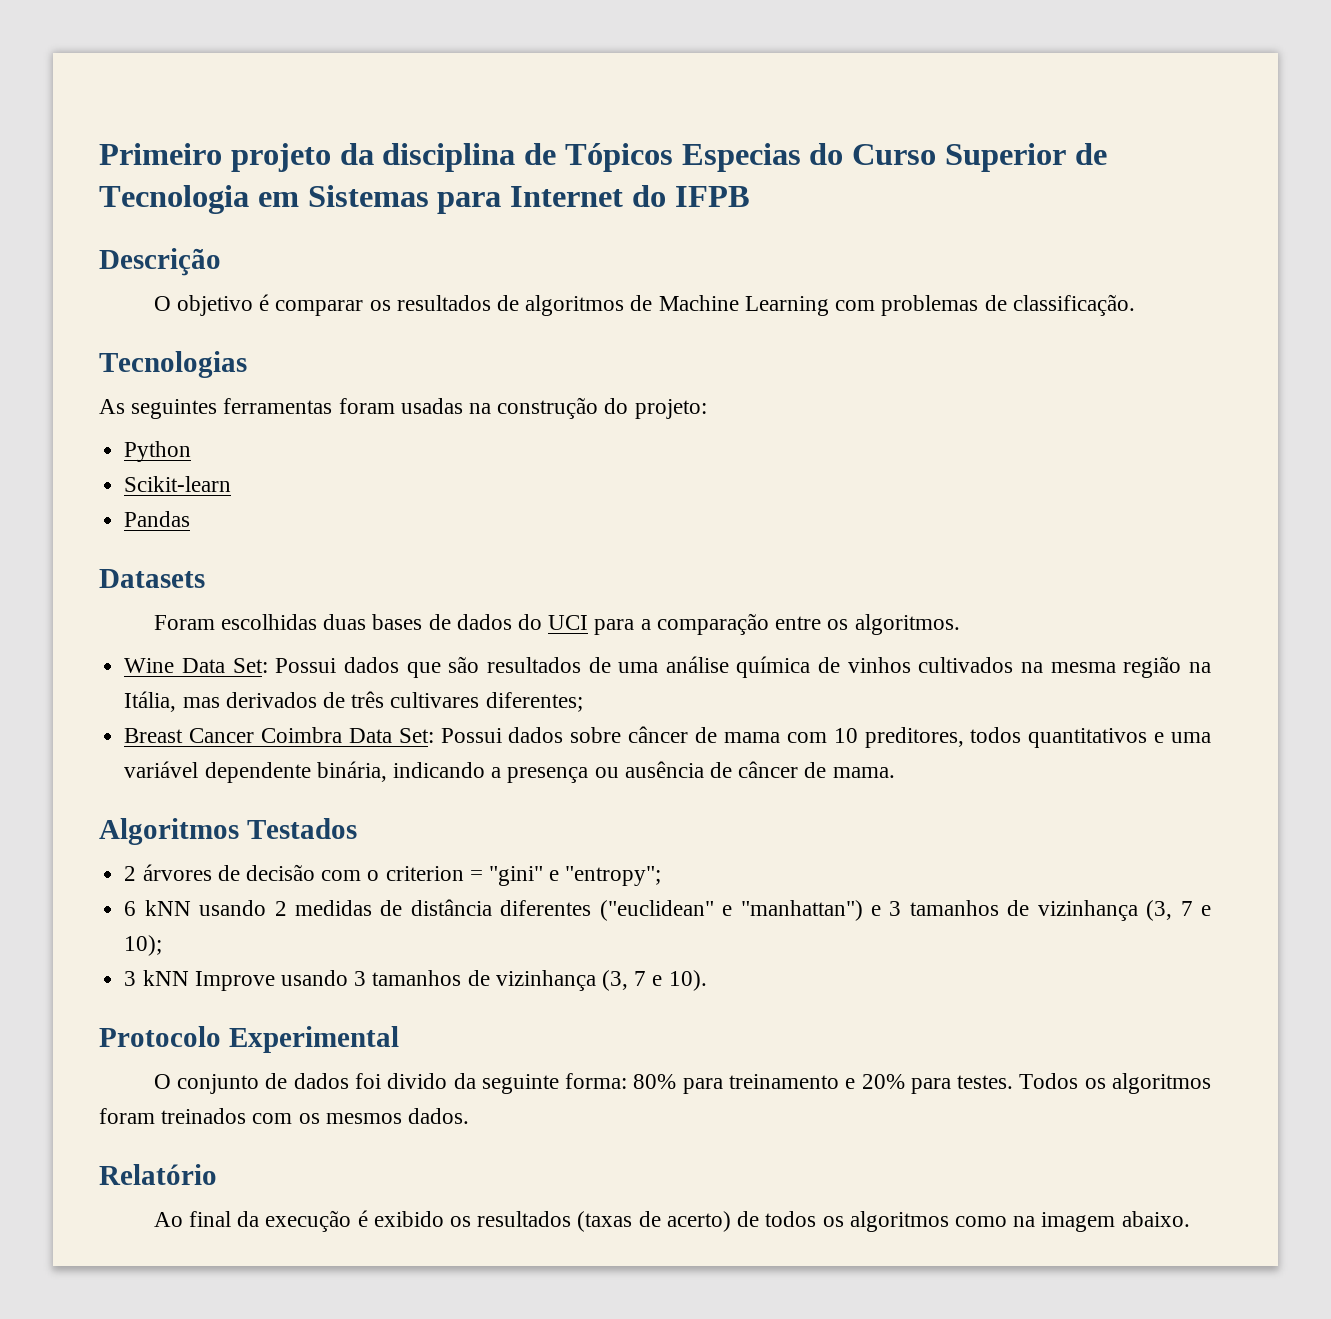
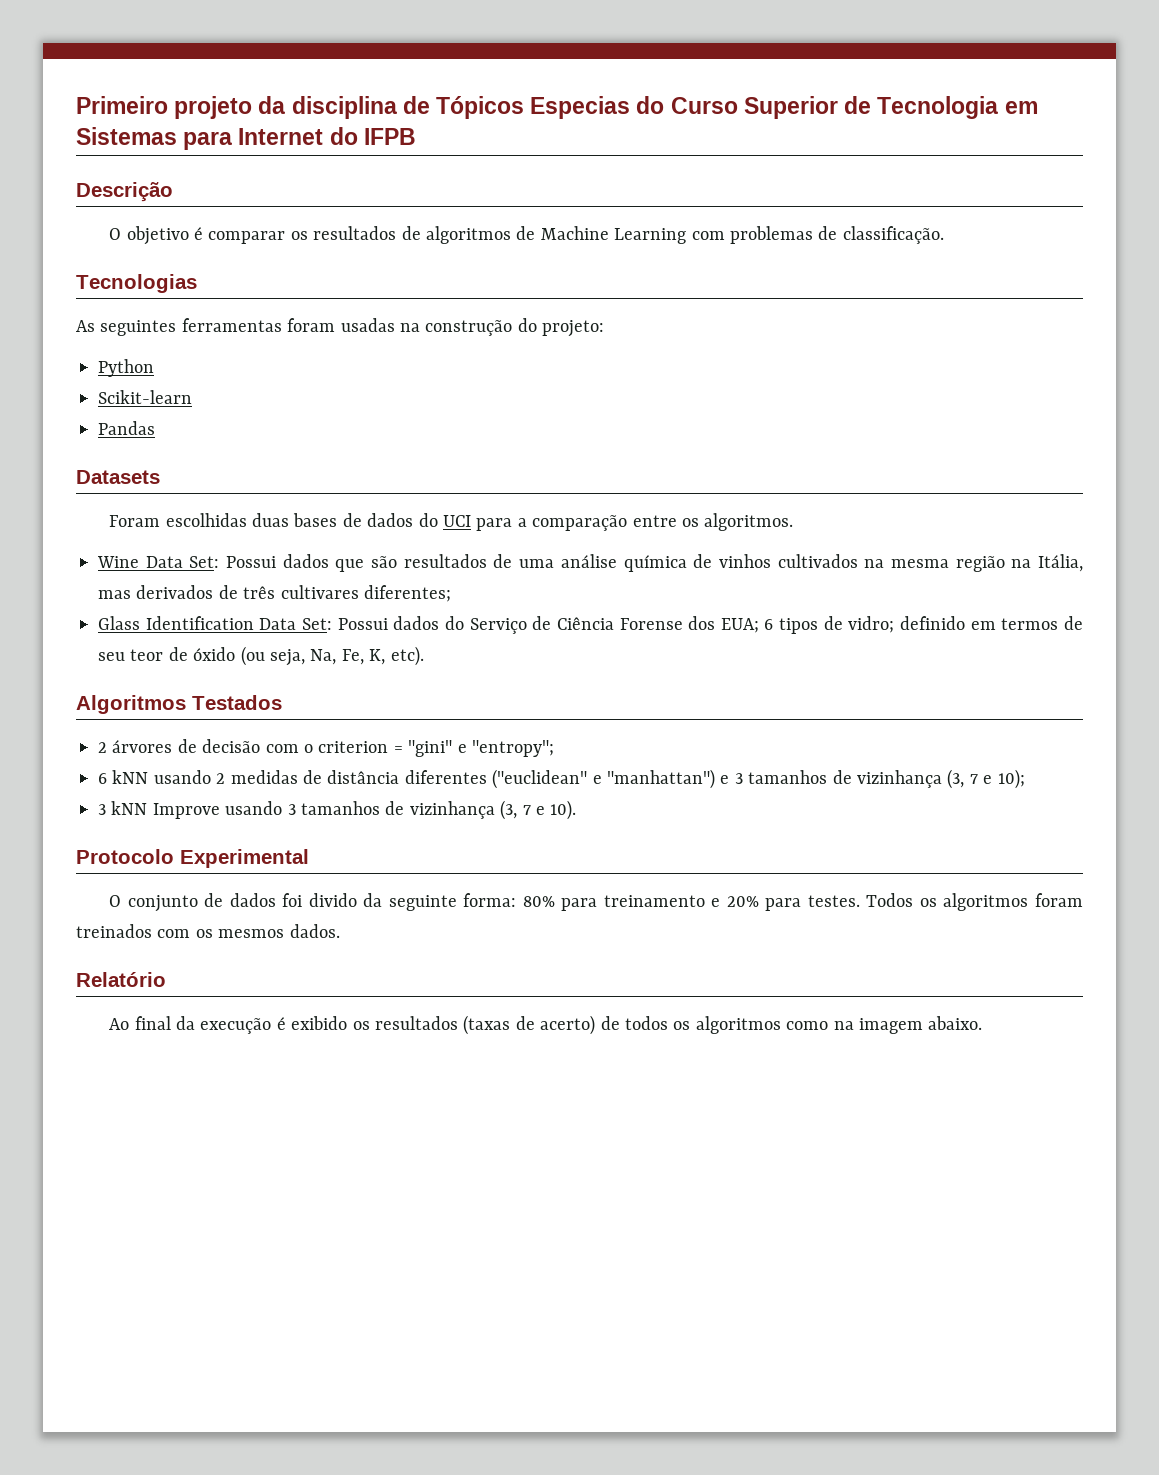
[124,726,1211,748] [124,761,895,783] Breast Cancer Coimbra Data Set: Possui dados sobre câncer de mama com 10 preditores, todos quantitativos e uma variável dependente binária, indicando a presença ou ausência de câncer de mama. -> [98,616,1083,634] [98,646,424,666] Glass Identification Data Set: Possui dados do Serviço de Ciência Forense dos EUA; 6 tipos de vidro; definido em termos de seu teor de óxido (ou seja, Na, Fe, K, etc).

